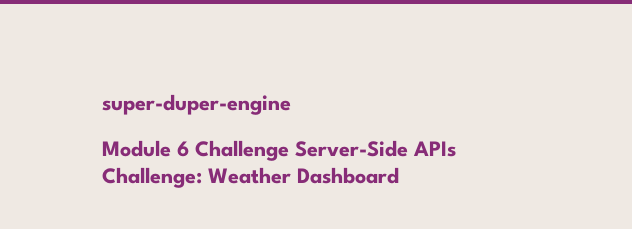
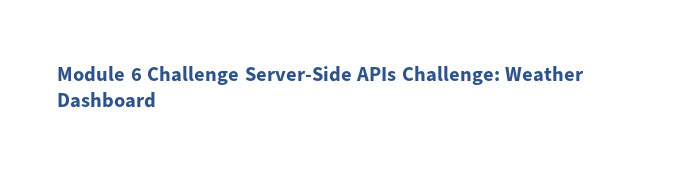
[102,94,291,115] super-duper-engine // -> (57, 74) none

